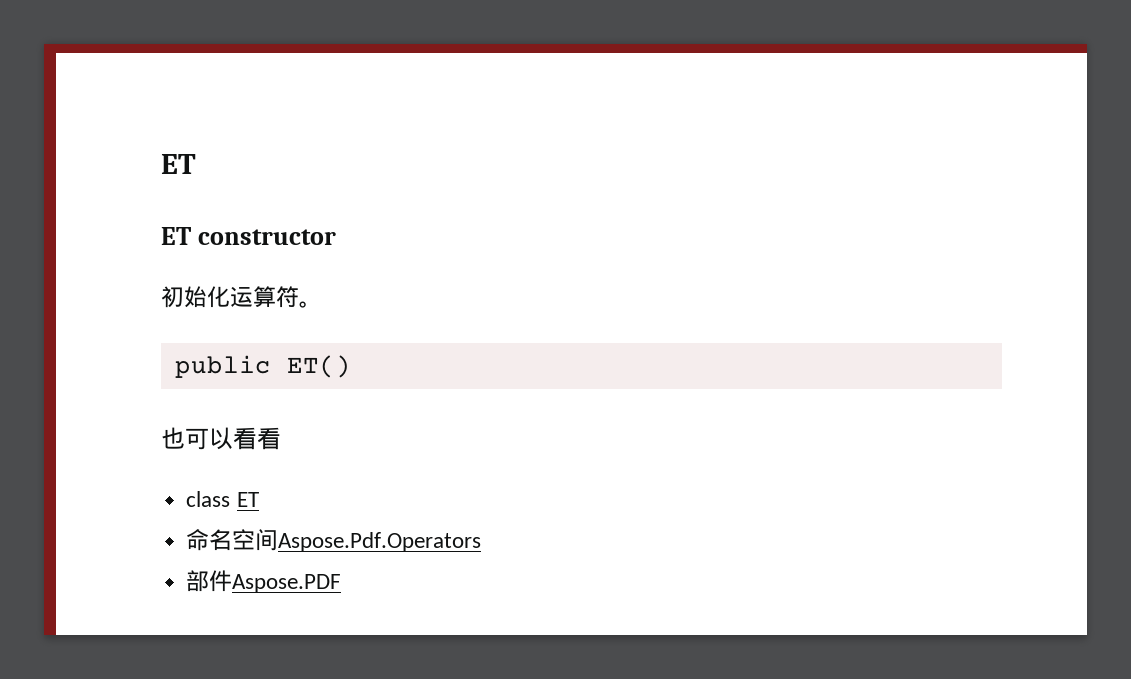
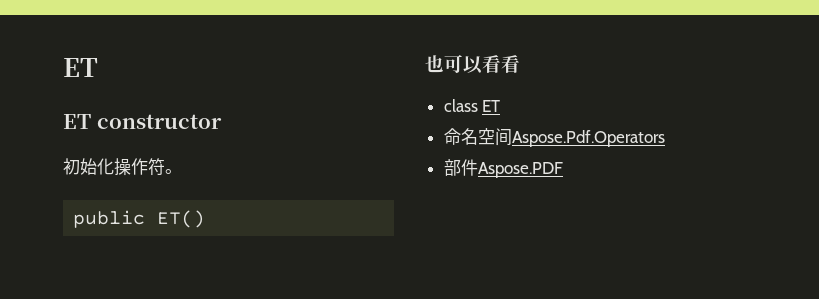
[230,286,276,308] 运算 -> [114,158,148,176] 操作

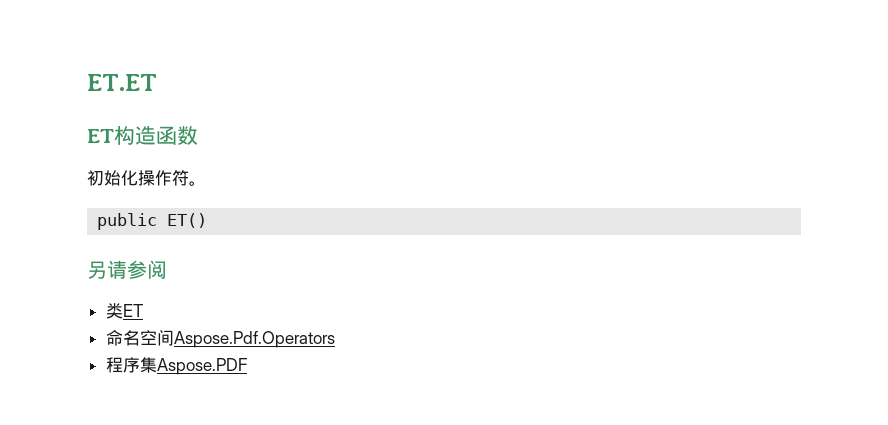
[63,58,98,77] [63,114,222,129] ET // ET constructor -> [87,74,157,91] [87,126,198,145] ET.ET // ET构造函数
[425,54,520,74] [443,99,478,112] 也可以看看 // class -> [87,260,167,279] [105,303,123,319] 另请参阅 // 类
[443,159,478,176] 部件 -> [105,357,157,373] 程序集

